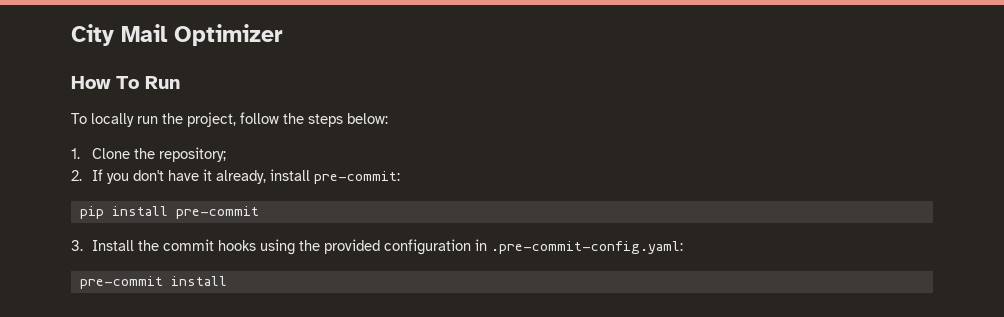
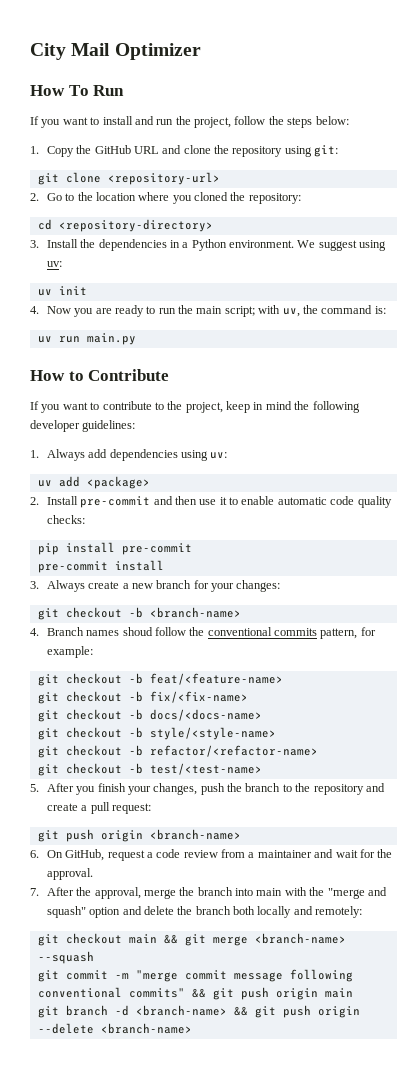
[71,113,134,127] To locally -> [30,116,154,128] If you want to install and
[92,147,227,162] [71,169,401,184] [79,206,259,219] [71,239,684,255] [79,276,227,289] Clone the repository; // 2. If you don't have it already, install pre-commit: // pip install pre-commit // 3. Install the commit hooks using the provided configuration in .pre-commit-config.yaml: // pre-commit install -> [46,145,339,157] [37,172,220,185] [30,192,301,204] [37,219,213,232] [30,239,387,251] [46,261,62,267] [37,286,87,296] [30,305,386,317] [37,333,136,345] [30,369,170,381] [30,401,360,413] [30,420,136,432] [30,449,228,461] [37,476,150,489] [30,496,392,508] [46,515,85,524] [37,542,192,555] [37,560,164,573] [30,580,281,592] [37,607,241,620] [30,627,376,639] [46,646,93,658] [37,673,283,686] [37,691,248,704] [37,709,262,722] [37,727,276,740] [37,745,318,758] [37,763,262,776] [30,783,385,795] [46,802,151,814] [37,829,241,842] [30,849,393,861] [46,868,93,880] [30,887,387,899] [46,906,363,918] [37,933,346,946] [37,951,94,964] [37,969,353,982] [37,987,353,1000] [37,1005,360,1018] [37,1023,192,1034] Copy the GitHub URL and clone the repository using git: // git clone <repository-url> // 2. Go to the location where you cloned the repository: // cd <repository-directory> // 3. Install the dependencies in a Python environment. We suggest using uv: // uv init // 4. Now you are ready to run the main script; with uv, the command is: // uv run main.py // How to Contribute // If you want to contribute to the project, keep in mind the following developer guidelines: // 1. Always add dependencies using uv: // uv add <package> // 2. Install pre-commit and then use it to enable automatic code quality checks: // pip install pre-commit // pre-commit install // 3. Always create a new branch for your changes: // git checkout -b <branch-name> // 4. Branch names shoud follow the conventional commits pattern, for example: // git checkout -b feat/<feature-name> // git checkout -b fix/<fix-name> // git checkout -b docs/<docs-name> // git checkout -b style/<style-name> // git checkout -b refactor/<refactor-name> // git checkout -b test/<test-name> // 5. After you finish your changes, push the branch to the repository and create a pull request: // git push origin <branch-name> // 6. On GitHub, request a code review from a maintainer and wait for the approval. // 7. After the approval, merge the branch into main with the "merge and squash" option and delete the branch both locally and remotely: // git checkout main && git merge <branch-name> --squash // git commit -m "merge commit message following conventional commits" && git push origin main // git branch -d <branch-name> && git push origin --delete <branch-name>

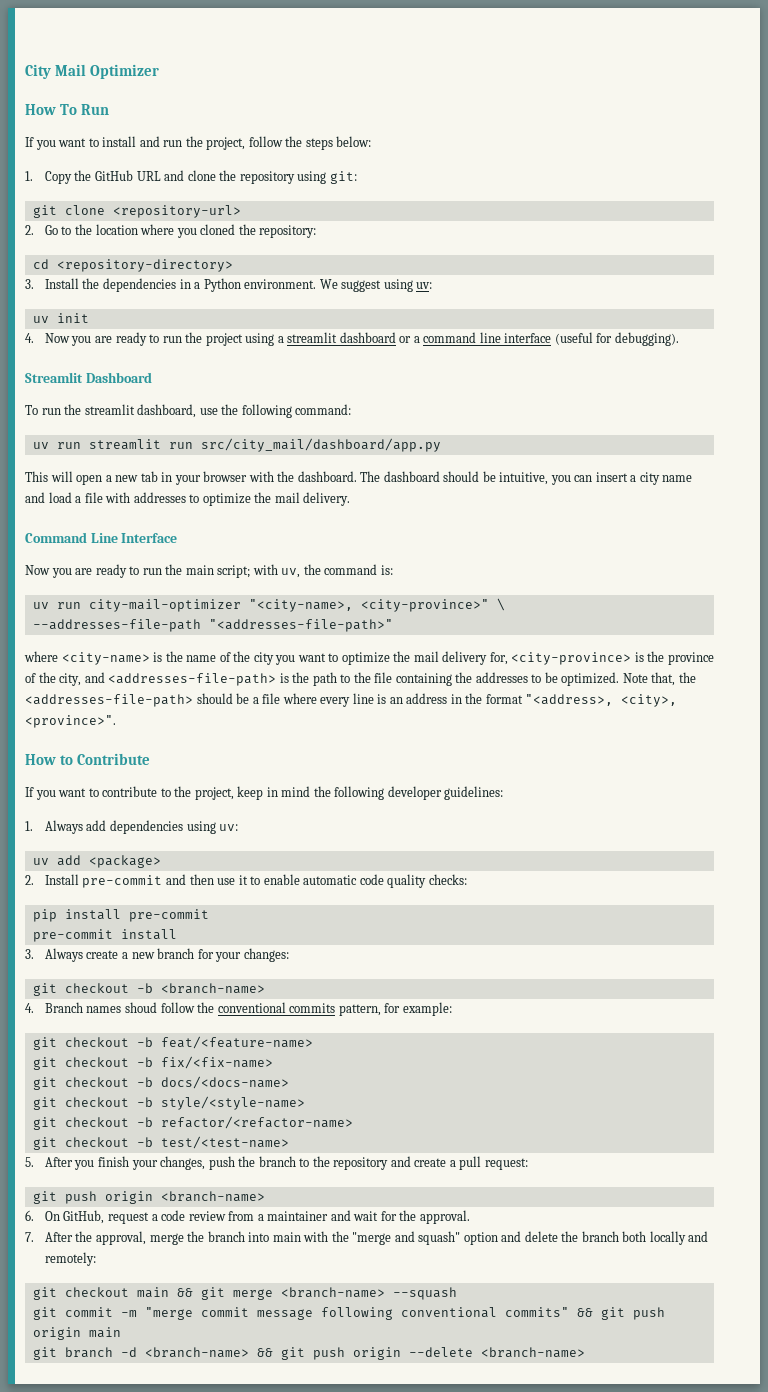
(194, 309) none -> [205,332,679,346] [25,372,152,383] [25,404,352,418] [32,438,441,452] [25,471,693,485] [25,492,351,506] [25,532,178,543] [25,564,183,578] project using a streamlit dashboard or a command line interface (useful for debugging). // Streamlit Dashboard // To run the streamlit dashboard, use the following command: // uv run streamlit run src/city_mail/dashboard/app.py // This will open a new tab in your browser with the dashboard. The dashboard should be intuitive, you can insert a city name and load a file with addresses to optimize the mail delivery. // Command Line Interface // Now you are ready to run the
[86,333,136,345] main.py -> [88,598,505,612] [32,619,393,632] [24,651,714,665] [25,672,696,686] [25,693,678,707] [25,715,116,728] city-mail-optimizer "<city-name>, <city-province>" \ // --addresses-file-path "<addresses-file-path>" // where <city-name> is the name of the city you want to optimize the mail delivery for, <city-province> is the province of the city, and <addresses-file-path> is the path to the file containing the addresses to be optimized. Note that, the <addresses-file-path> should be a file where every line is an address in the format "<address>, <city>, <province>".

